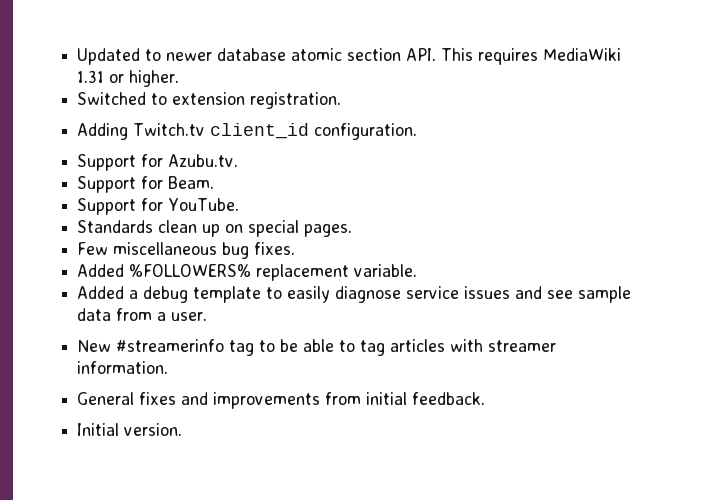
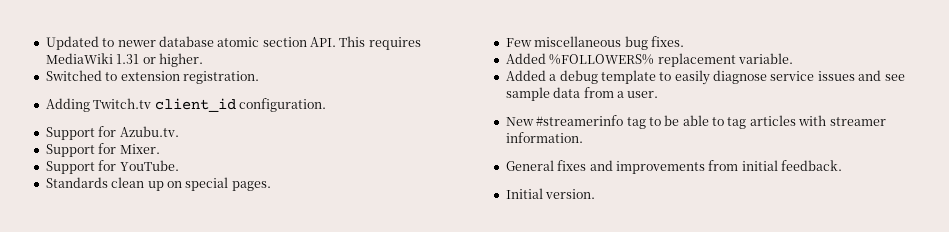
[168,176,215,189] Beam. -> [119,144,160,154] Mixer.

